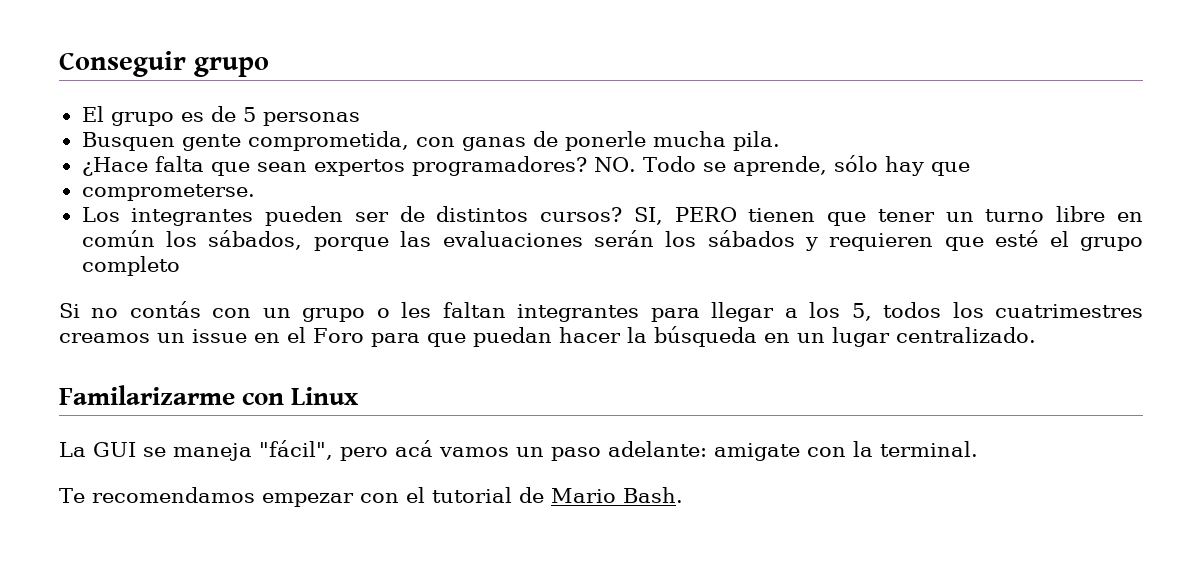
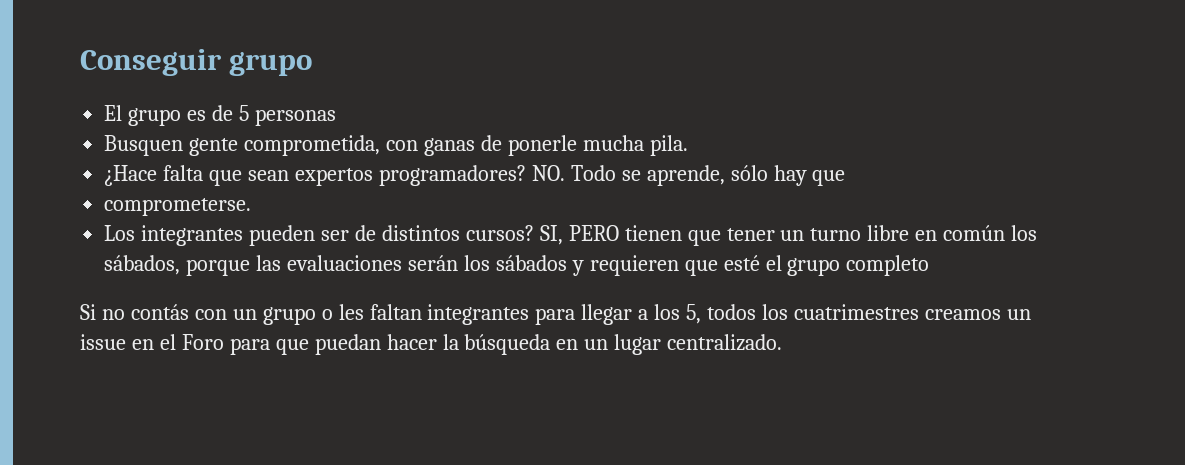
[59,385,360,405] [59,440,978,461] [59,487,683,507] // Familarizarme con Linux // La GUI se maneja "fácil", pero acá vamos un paso adelante: amigate con la terminal. // Te recomendamos empezar con el tutorial de Mario Bash. -> (783, 342) none

